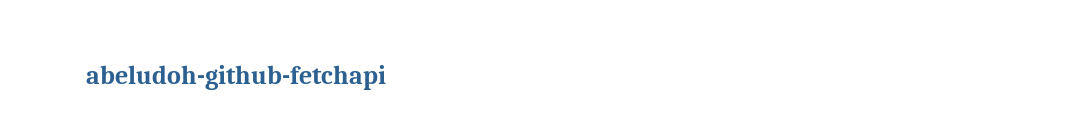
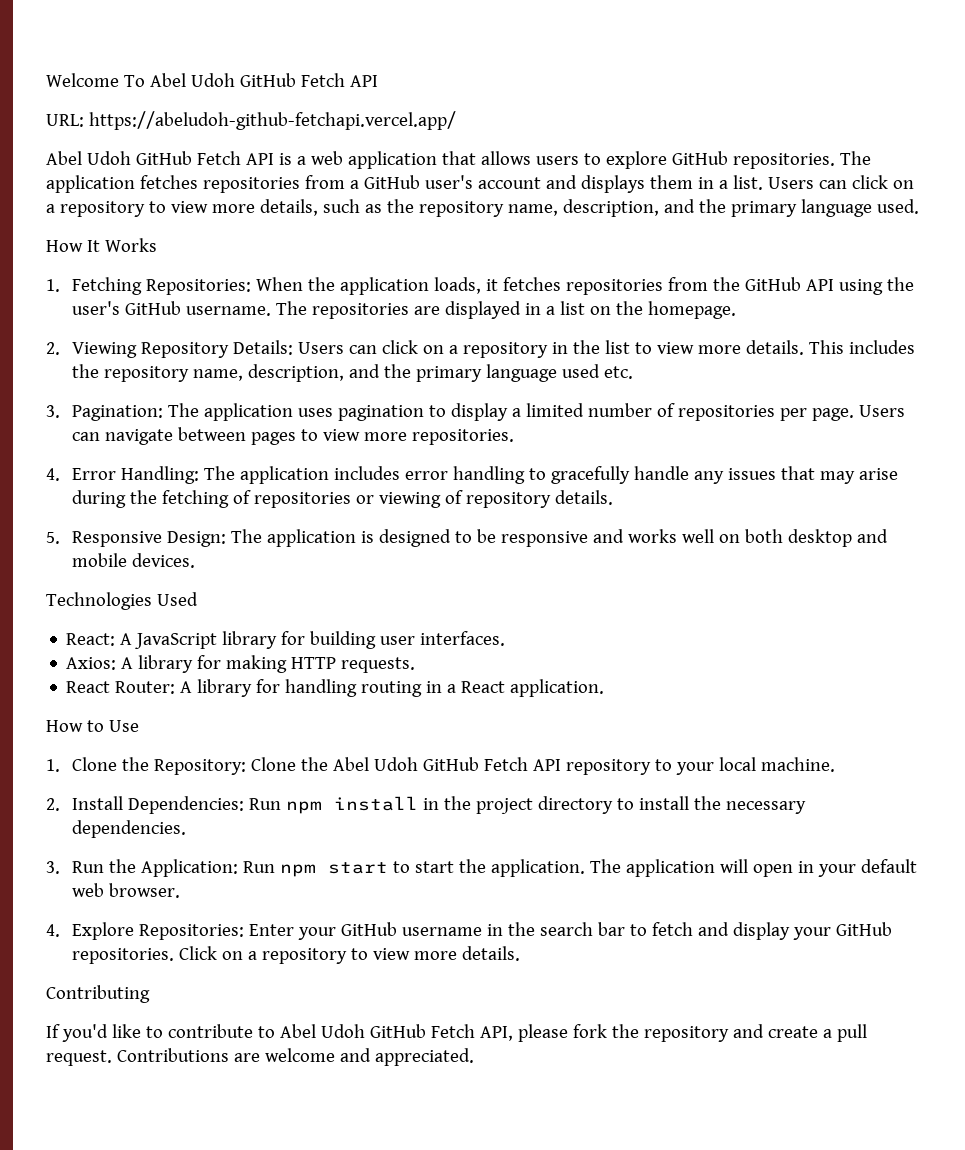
[86,65,386,90] abeludoh-github-fetchapi -> [46,73,378,87] [46,111,456,130] [46,151,871,169] [46,175,914,193] [46,199,919,217] [46,238,157,252] [46,277,915,295] [72,301,737,319] [46,340,916,358] [72,364,634,382] [46,403,906,421] [72,427,515,445] [46,466,899,484] [72,490,614,508] [46,529,889,547] [72,553,196,568] [46,592,198,610] [66,631,506,649] [66,655,416,673] [66,679,605,697] [46,720,139,732] [46,757,836,775] [46,796,807,814] [72,820,187,838] [46,859,918,877] [72,883,181,898] [46,922,893,940] [72,946,521,964] [46,985,150,1003] [46,1024,867,1042] [46,1048,474,1066] Welcome To Abel Udoh GitHub Fetch API // URL: https://abeludoh-github-fetchapi.vercel.app/ // Abel Udoh GitHub Fetch API is a web application that allows users to explore GitHub repositories. The application fetches repositories from a GitHub user's account and displays them in a list. Users can click on a repository to view more details, such as the repository name, description, and the primary language used. // How It Works // 1. Fetching Repositories: When the application loads, it fetches repositories from the GitHub API using the user's GitHub username. The repositories are displayed in a list on the homepage. // 2. Viewing Repository Details: Users can click on a repository in the list to view more details. This includes the repository name, description, and the primary language used etc. // 3. Pagination: The application uses pagination to display a limited number of repositories per page. Users can navigate between pages to view more repositories. // 4. Error Handling: The application includes error handling to gracefully handle any issues that may arise during the fetching of repositories or viewing of repository details. // 5. Responsive Design: The application is designed to be responsive and works well on both desktop and mobile devices. // Technologies Used // React: A JavaScript library for building user interfaces. // Axios: A library for making HTTP requests. // React Router: A library for handling routing in a React application. // How to Use // 1. Clone the Repository: Clone the Abel Udoh GitHub Fetch API repository to your local machine. // 2. Install Dependencies: Run npm install in the project directory to install the necessary dependencies. // 3. Run the Application: Run npm start to start the application. The application will open in your default web browser. // 4. Explore Repositories: Enter your GitHub username in the search bar to fetch and display your GitHub repositories. Click on a repository to view more details. // Contributing // If you'd like to contribute to Abel Udoh GitHub Fetch API, please fork the repository and create a pull request. Contributions are welcome and appreciated.

